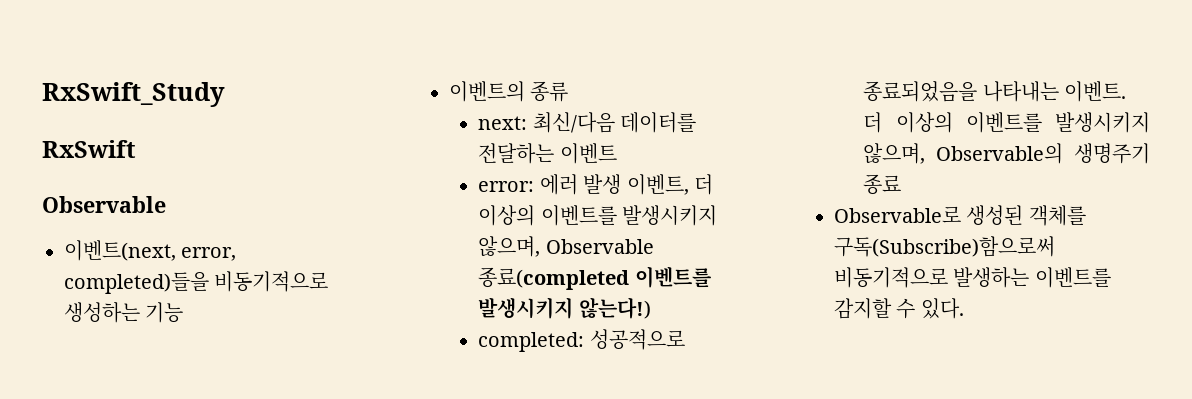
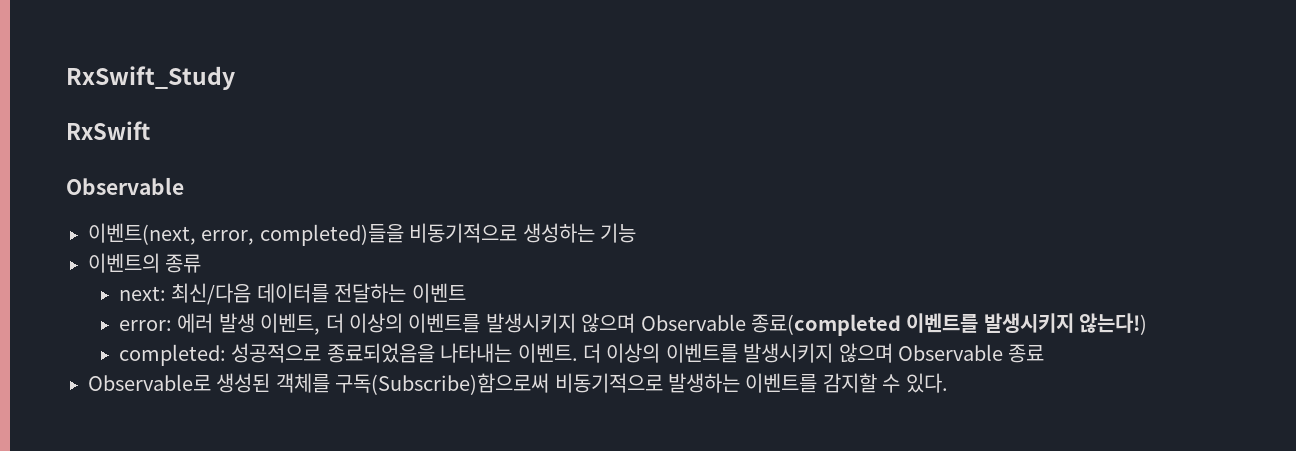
[478,236,541,257] 않으며, -> [581,313,636,333] 않으며
[863,143,1150,164] 않으며, Observable의 생명주기 -> [838,343,1004,363] 않으며 Observable

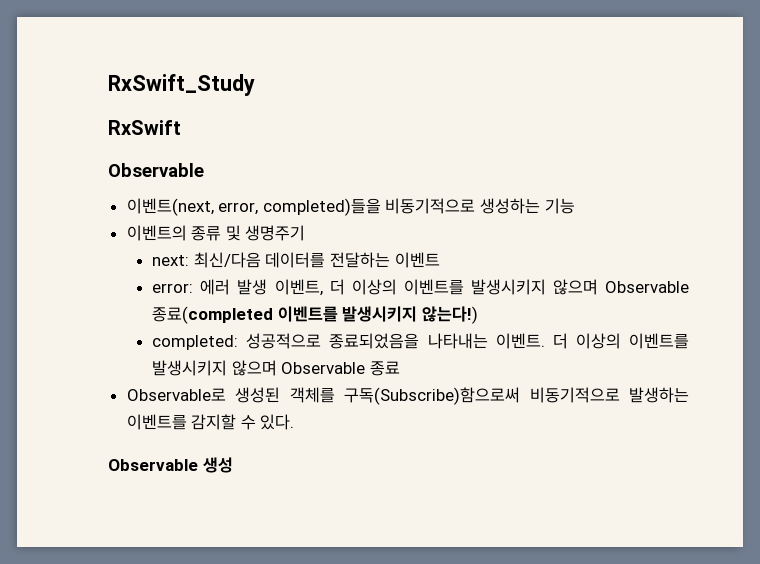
(202, 263) none -> [225,225,306,241] 및 생명주기
(948, 383) none -> [108,457,233,473] // Observable 생성

